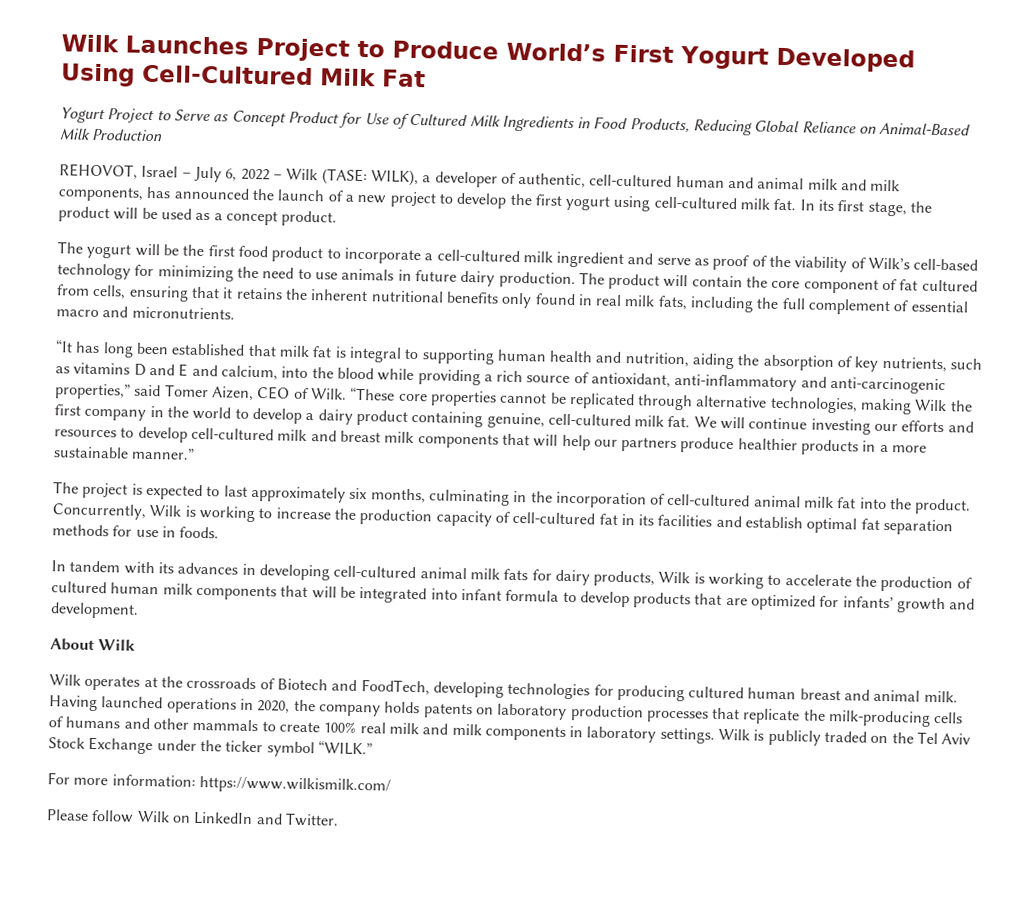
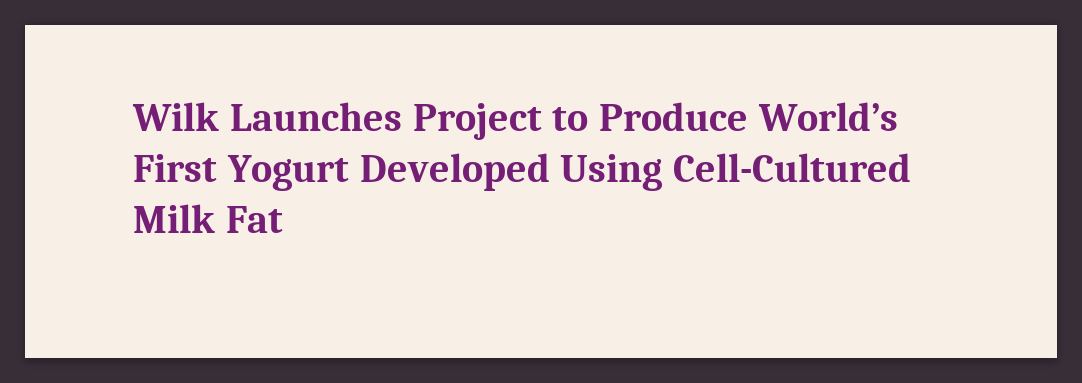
[60,107,972,136] [59,128,164,142] [59,163,901,192] [58,186,933,217] [58,206,338,227] [57,241,979,273] [57,263,978,294] [56,284,969,316] [56,306,235,320] [55,339,983,373] [55,362,947,395] [55,383,973,415] [54,404,974,435] [54,426,928,456] [53,446,196,460] [53,481,972,515] [52,503,954,536] [52,524,220,539] [51,560,972,593] [51,581,976,614] [50,602,139,619] [50,638,137,651] [49,674,958,703] [49,695,964,727] [48,716,972,746] [48,736,373,758] [47,772,391,795] [46,809,339,827] // Yogurt Project to Serve as Concept Product for Use of Cultured Milk Ingredients in Food Products, Reducing Global Reliance on Animal-Based Milk Production // REHOVOT, Israel – July 6, 2022 – Wilk (TASE: WILK), a developer of authentic, cell-cultured human and animal milk and milk components, has announced the launch of a new project to develop the first yogurt using cell-cultured milk fat. In its first stage, the product will be used as a concept product. // The yogurt will be the first food product to incorporate a cell-cultured milk ingredient and serve as proof of the viability of Wilk’s cell-based technology for minimizing the need to use animals in future dairy production. The product will contain the core component of fat cultured from cells, ensuring that it retains the inherent nutritional benefits only found in real milk fats, including the full complement of essential macro and micronutrients. // “It has long been established that milk fat is integral to supporting human health and nutrition, aiding the absorption of key nutrients, such as vitamins D and E and calcium, into the blood while providing a rich source of antioxidant, anti-inflammatory and anti-carcinogenic properties,” said Tomer Aizen, CEO of Wilk. “These core properties cannot be replicated through alternative technologies, making Wilk the first company in the world to develop a dairy product containing genuine, cell-cultured milk fat. We will continue investing our efforts and resources to develop cell-cultured milk and breast milk components that will help our partners produce healthier products in a more sustainable manner.” // The project is expected to last approximately six months, culminating in the incorporation of cell-cultured animal milk fat into the product. Concurrently, Wilk is working to increase the production capacity of cell-cultured fat in its facilities and establish optimal fat separation methods for use in foods. // In tandem with its advances in developing cell-cultured animal milk fats for dairy products, Wilk is working to accelerate the production of cultured human milk components that will be integrated into infant formula to develop products that are optimized for infants’ growth and development. // About Wilk // Wilk operates at the crossroads of Biotech and FoodTech, developing technologies for producing cultured human breast and animal milk. Having launched operations in 2020, the company holds patents on laboratory production processes that replicate the milk-producing cells of humans and other mammals to create 100% real milk and milk components in laboratory settings. Wilk is publicly traded on the Tel Aviv Stock Exchange under the ticker symbol “WILK.” // For more information: https://www.wilkismilk.com/ // Please follow Wilk on LinkedIn and Twitter. -> (283, 219) none

